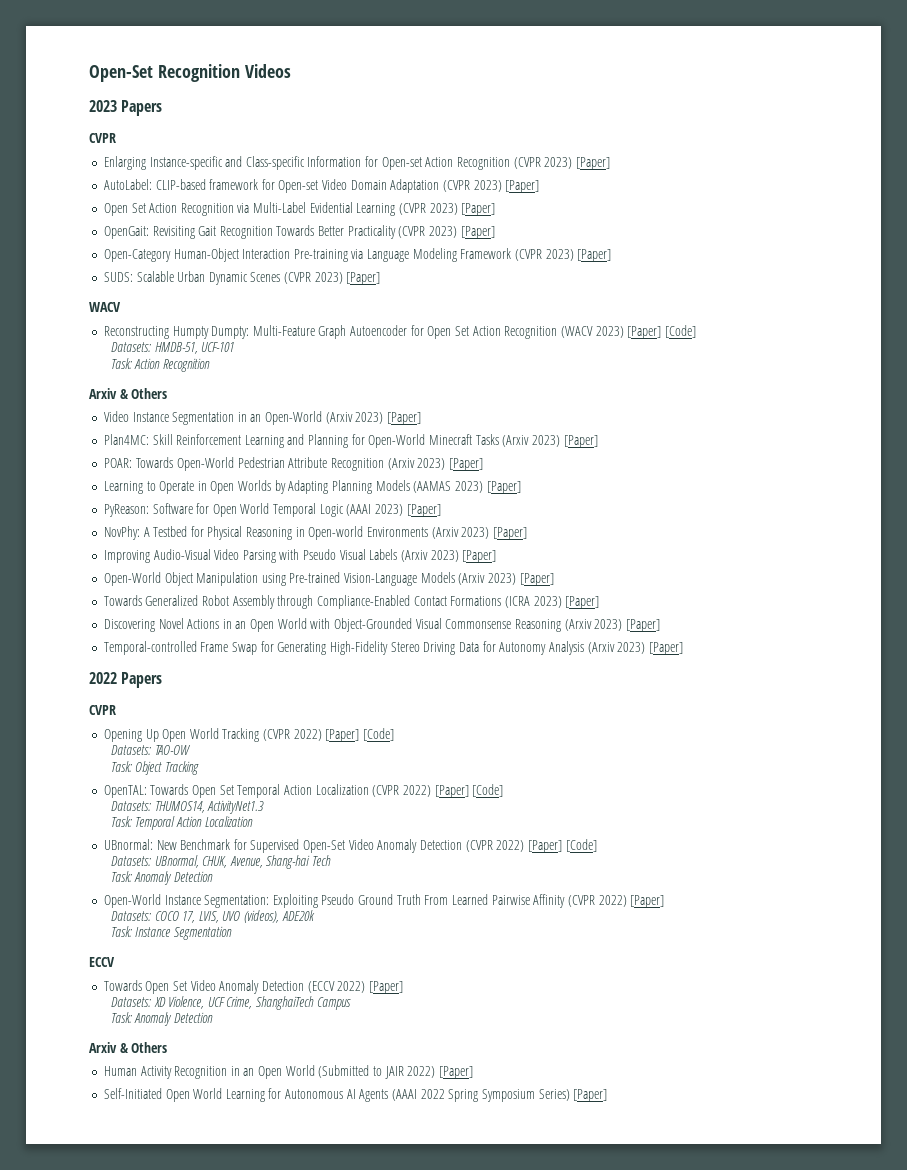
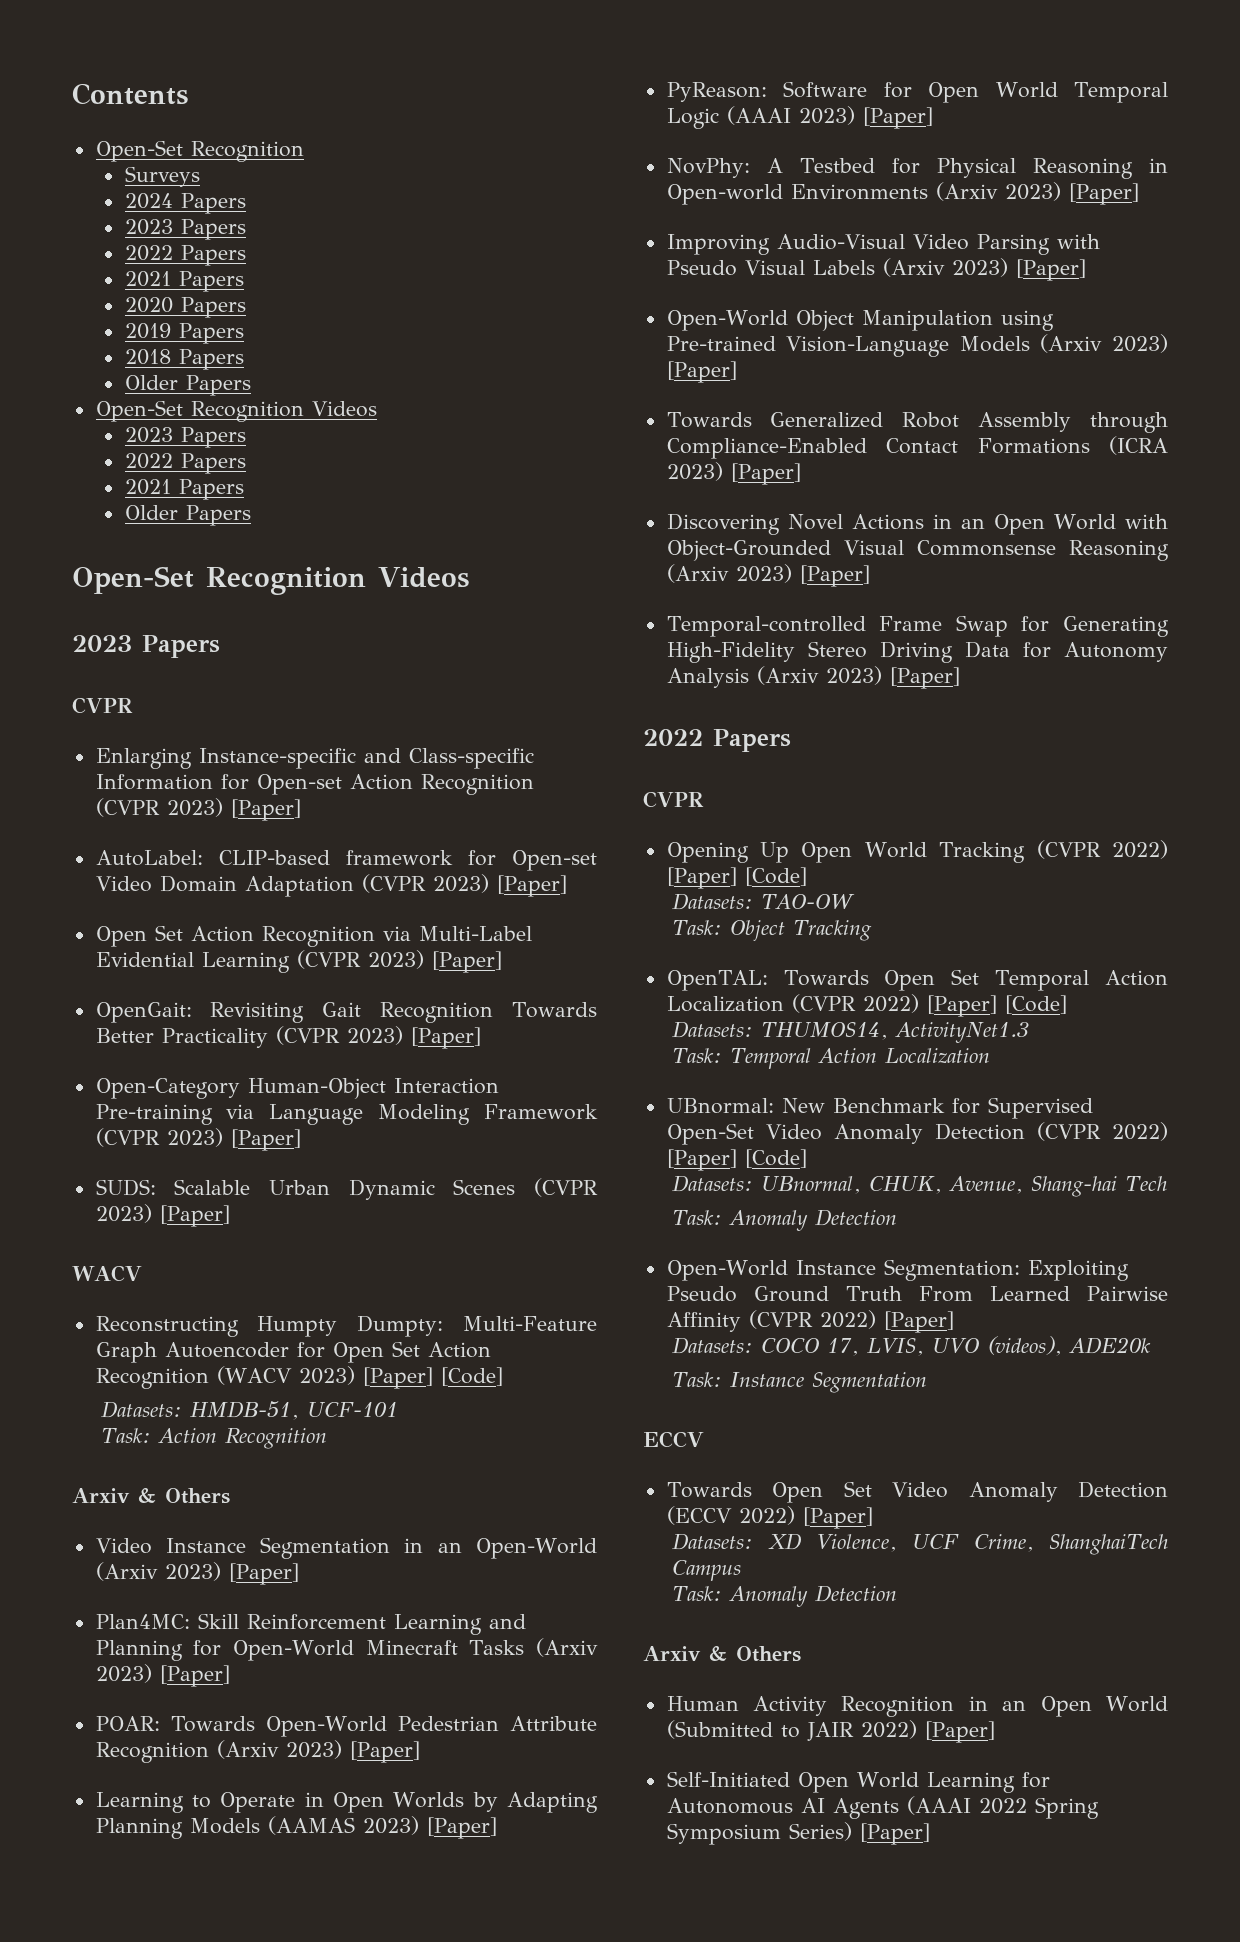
(89, 73) none -> [72,83,188,105] [95,140,304,162] [124,166,200,187] [124,193,246,214] [124,219,246,240] [124,245,246,266] [124,271,244,292] [124,297,246,318] [124,323,244,344] [124,349,244,370] [124,375,251,396] [95,400,377,422] [124,427,246,448] [124,453,246,474] [124,479,244,500] [124,505,251,526] Contents // Open-Set Recognition // Surveys // 2024 Papers // 2023 Papers // 2022 Papers // 2021 Papers // 2020 Papers // 2019 Papers // 2018 Papers // Older Papers // Open-Set Recognition Videos // 2023 Papers // 2022 Papers // 2021 Papers // Older Papers //

